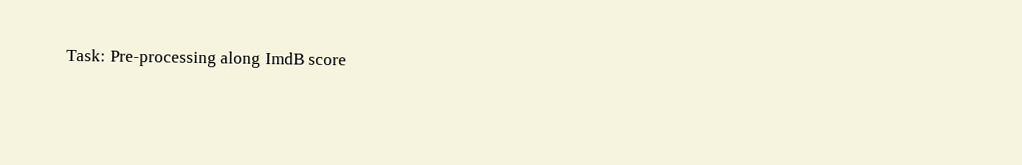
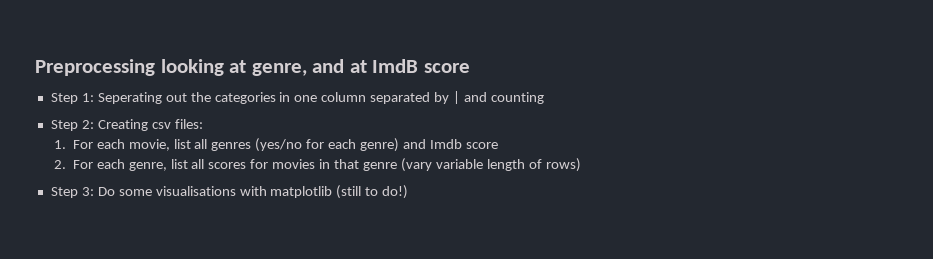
[66,48,348,68] Task: Pre-processing along ImdB score -> [35,59,470,76] [50,91,544,104] [50,119,203,131] [53,138,498,152] [53,158,581,172] [50,185,409,199] Preprocessing looking at genre, and at ImdB score // Step 1: Seperating out the categories in one column separated by | and counting // Step 2: Creating csv files: // 1. For each movie, list all genres (yes/no for each genre) and Imdb score // 2. For each genre, list all scores for movies in that genre (vary variable length of rows) // Step 3: Do some visualisations with matplotlib (still to do!)

